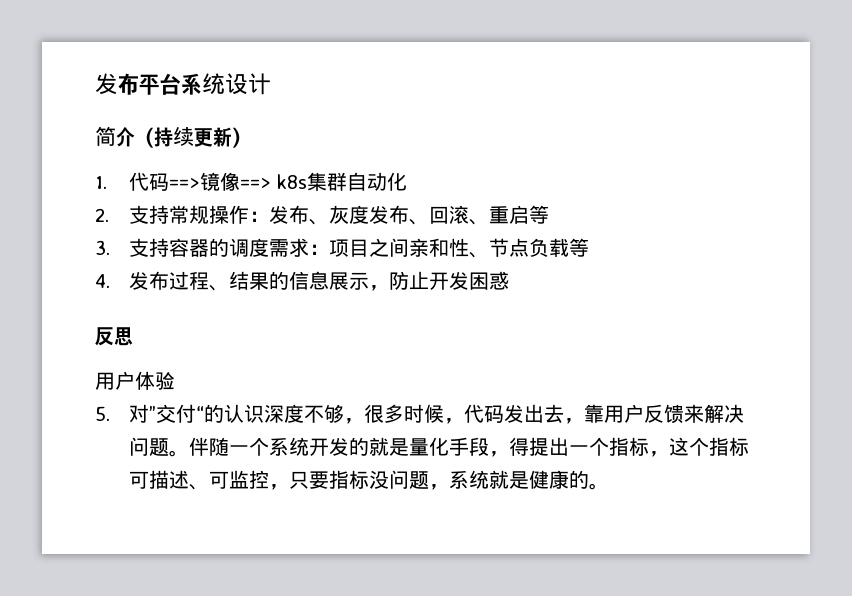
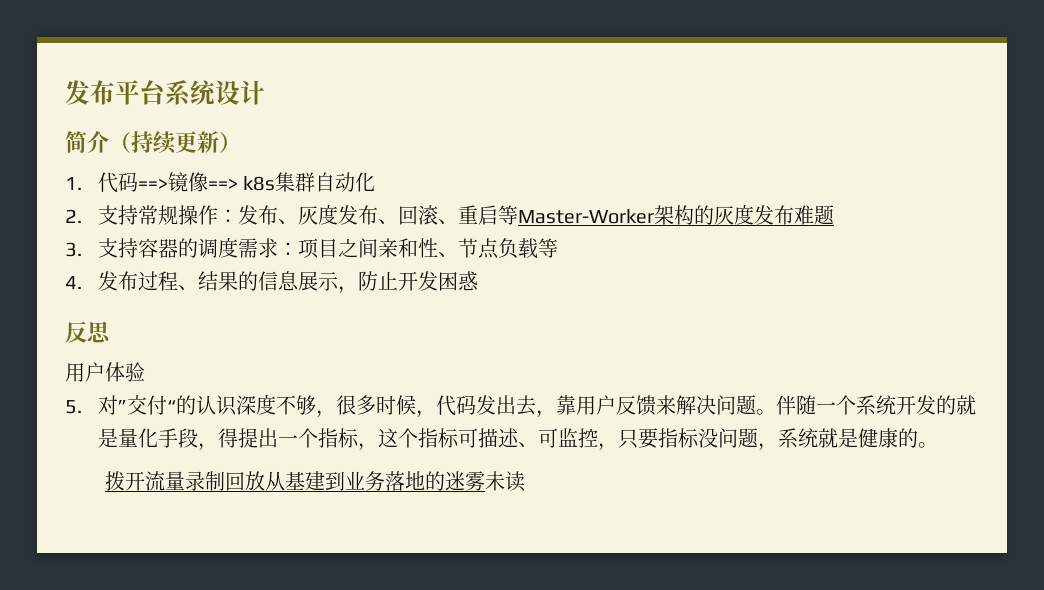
(550, 214) none -> [517,204,834,225] Master-Worker架构的灰度发布难题
(610, 486) none -> [104,471,525,492] // 拨开流量录制回放从基建到业务落地的迷雾未读

